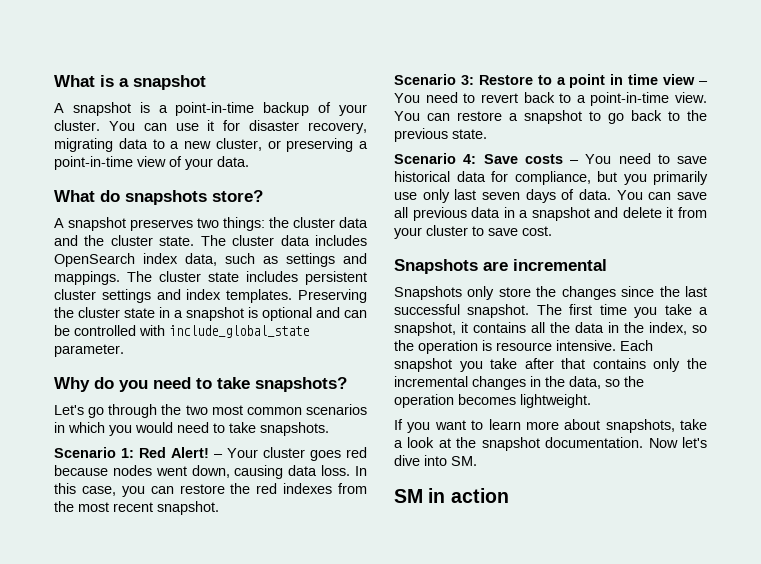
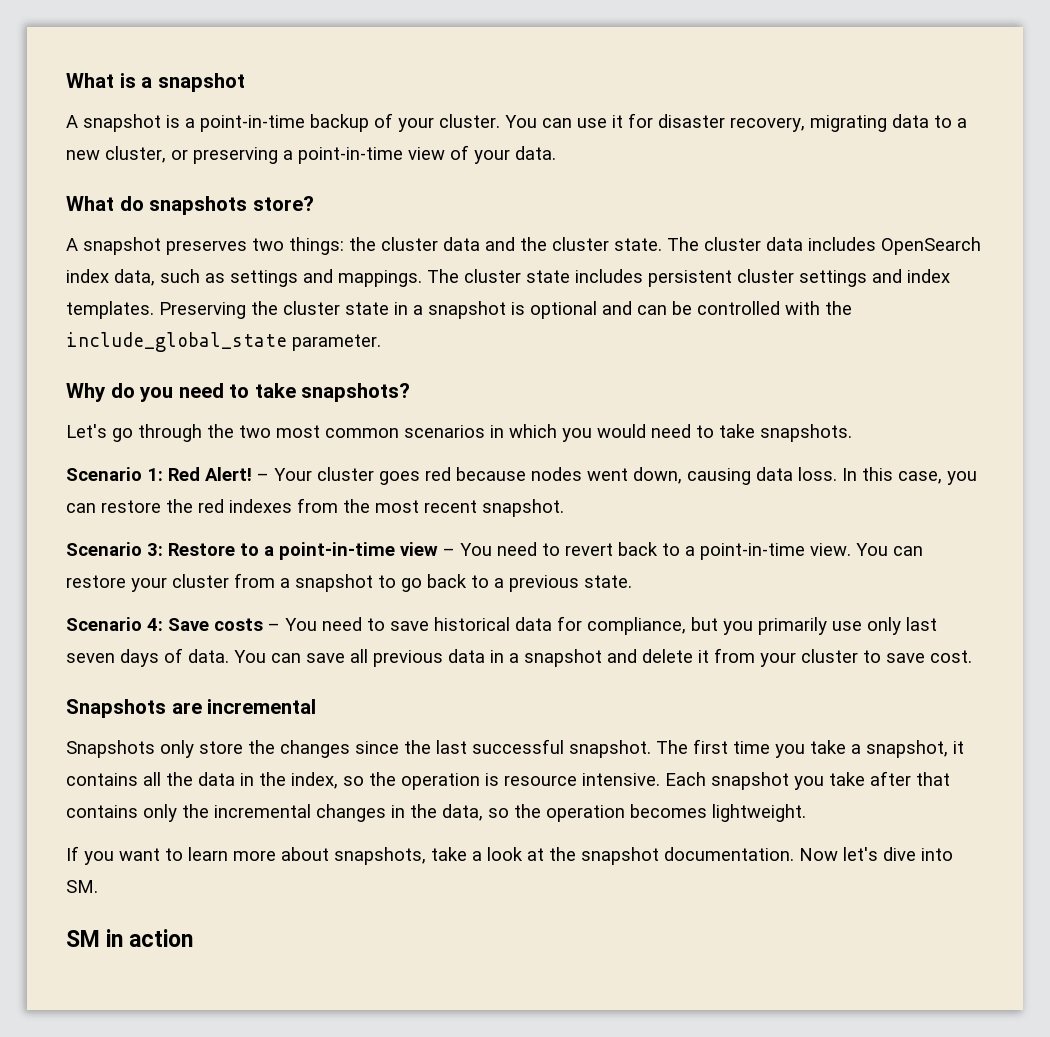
(165, 330) none -> [825,301,852,315] the
[569,74,659,88] point in time -> [279,542,395,560] point-in-time
(502, 116) none -> [131,573,275,592] your cluster from
[687,110,707,121] the -> [494,578,504,588] a

